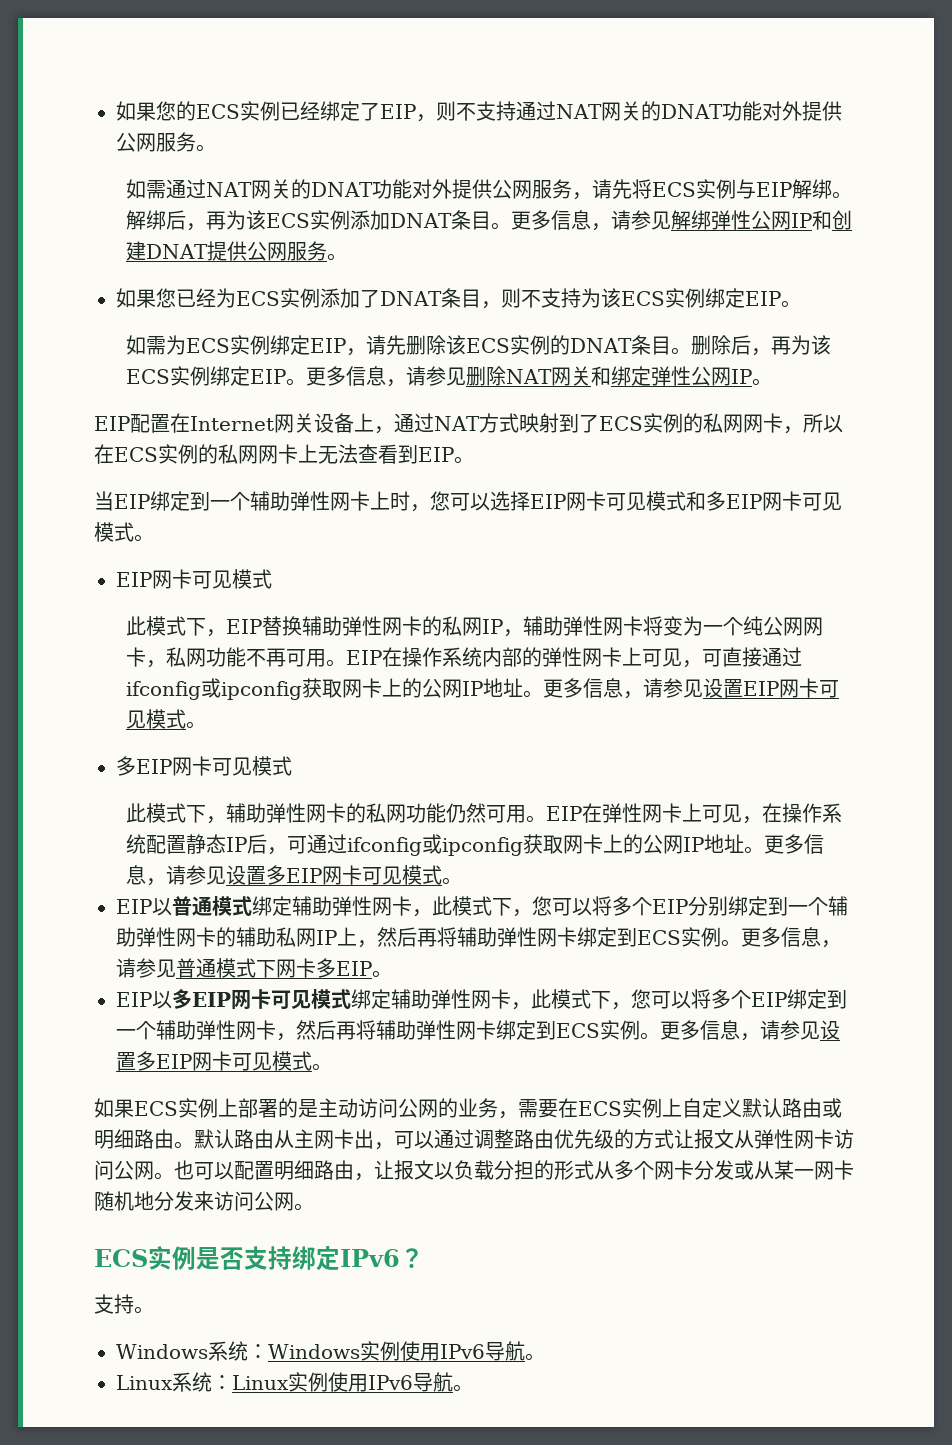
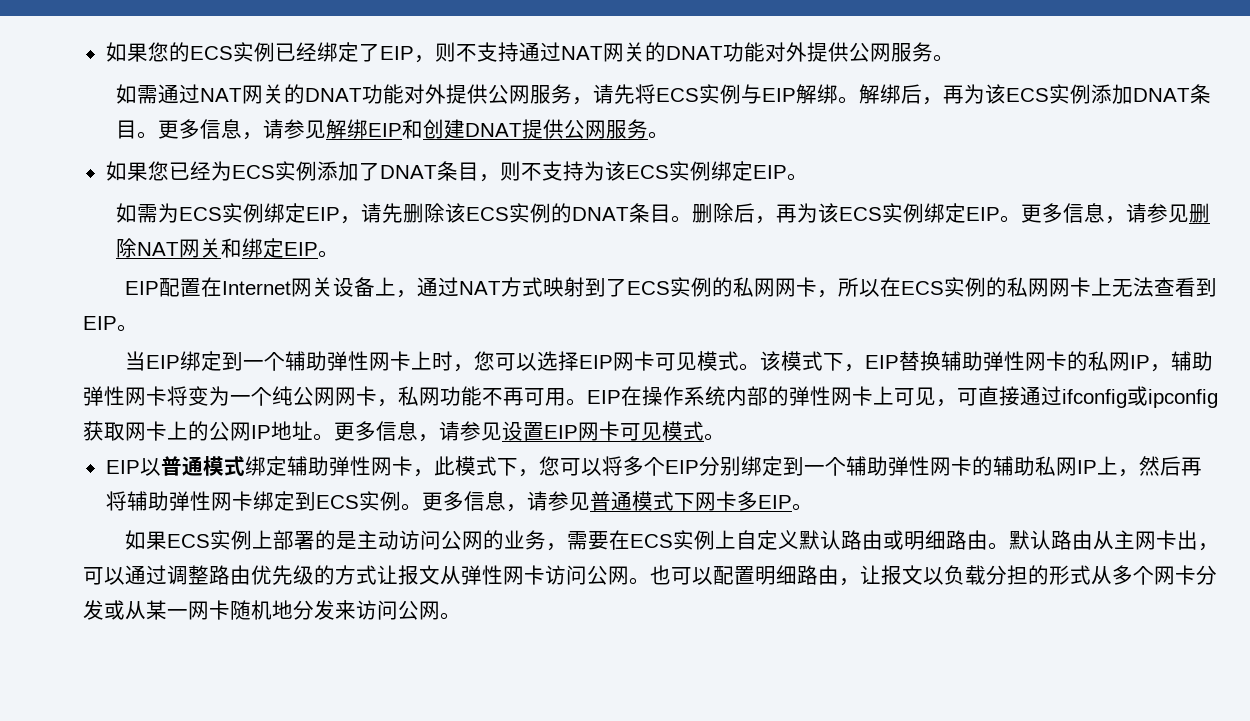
[710,210,812,230] 弹性公网IP -> [368,123,403,137] EIP
[650,366,752,386] 弹性公网IP -> [284,242,319,256] EIP
[686,491,842,511] [94,522,154,542] [116,569,272,589] [125,616,146,636] 和多EIP网卡可见模式。 // EIP网卡可见模式 // 此 -> [738,351,781,371] 。该
[116,756,292,776] [125,803,842,824] [125,834,824,856] [125,865,462,886] // 多EIP网卡可见模式 // 此模式下，辅助弹性网卡的私网功能仍然可用。EIP在弹性网卡上可见，在操作系统配置静态IP后，可通过ifconfig或ipconfig获取网卡上的公网IP地址。更多信息，请参见设置多EIP网卡可见模式。 -> (725, 437) none
[116,989,847,1010] [116,1020,840,1041] [116,1051,332,1071] // EIP以多EIP网卡可见模式绑定辅助弹性网卡，此模式下，您可以将多个EIP绑定到一个辅助弹性网卡，然后再将辅助弹性网卡绑定到ECS实例。更多信息，请参见设置多EIP网卡可见模式。 -> (813, 507) none
[94,1246,424,1271] [94,1294,154,1314] [116,1341,545,1361] [116,1372,473,1392] // ECS实例是否支持绑定IPv6？ // 支持。 // Windows系统：Windows实例使用IPv6导航。 // Linux系统：Linux实例使用IPv6导航。 -> (461, 616) none

